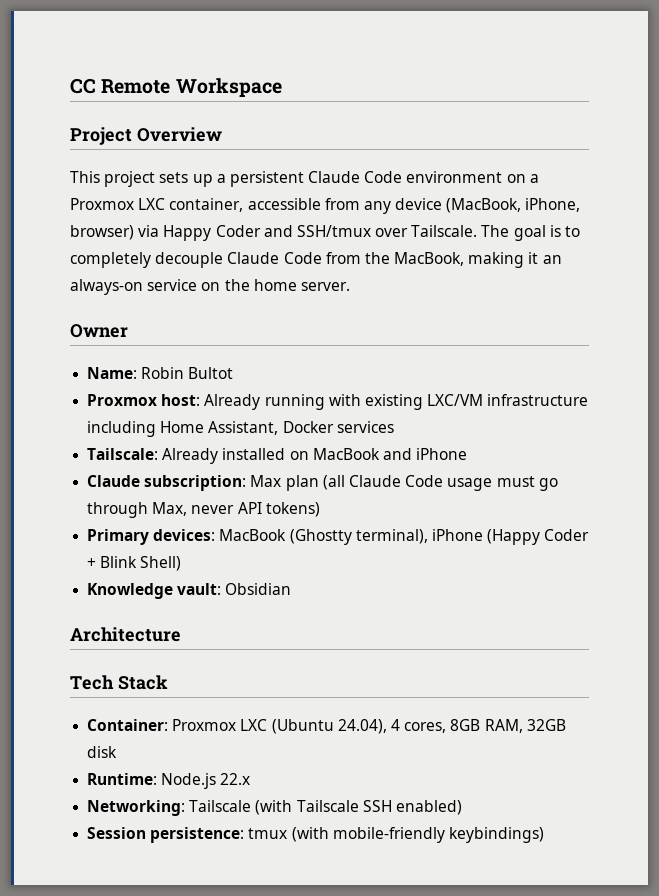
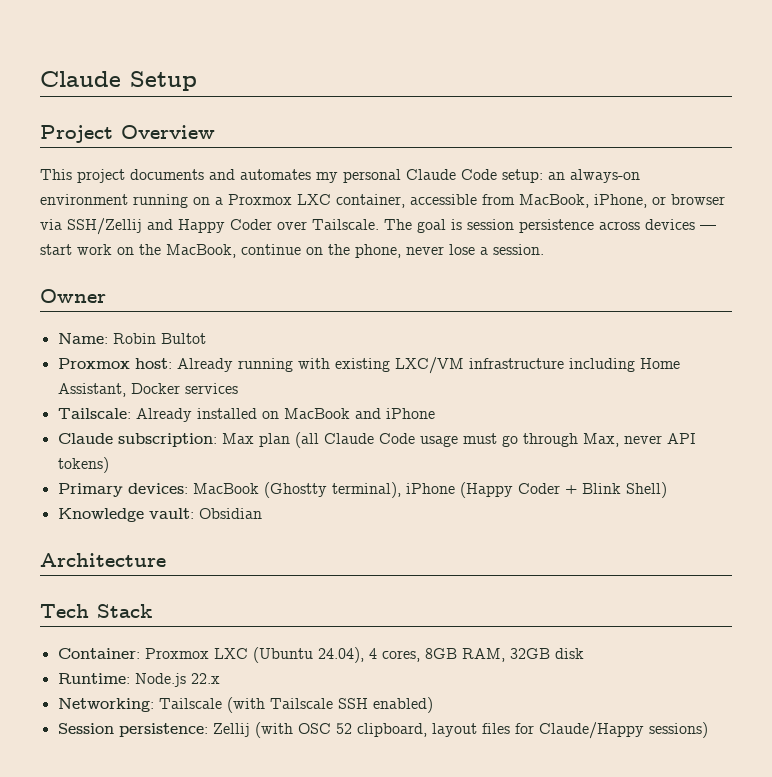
[70,78,282,97] CC Remote Workspace -> [40,71,197,91] Claude Setup
[159,171,503,187] sets up a persistent Claude Code environment -> [130,169,640,183] [40,194,188,208] documents and automates my personal Claude Code setup: an always-on environment running
[363,198,581,214] [70,225,371,241] any device (MacBook, iPhone, browser) via Happy Coder and SSH/tmux -> [519,194,725,208] [40,218,272,235] MacBook, iPhone, or browser via SSH/Zellij and Happy Coder
[565,226,581,237] [70,252,562,268] [70,279,350,295] to completely decouple Claude Code from the MacBook, making it an always-on service on the home server. -> [467,219,716,233] [40,244,544,258] session persistence across devices — start work on the MacBook, continue on the phone, never lose a session.
[248,827,544,843] tmux (with mobile-friendly keybindings) -> [212,722,708,739] Zellij (with OSC 52 clipboard, layout files for Claude/Happy sessions)

